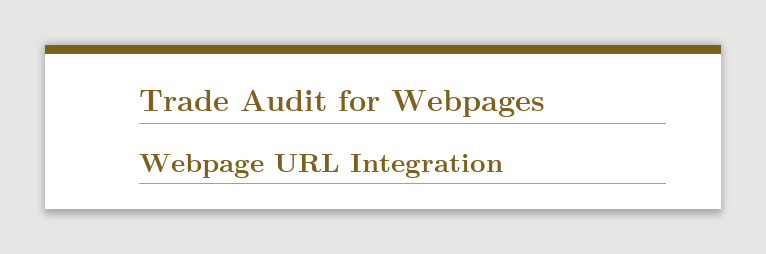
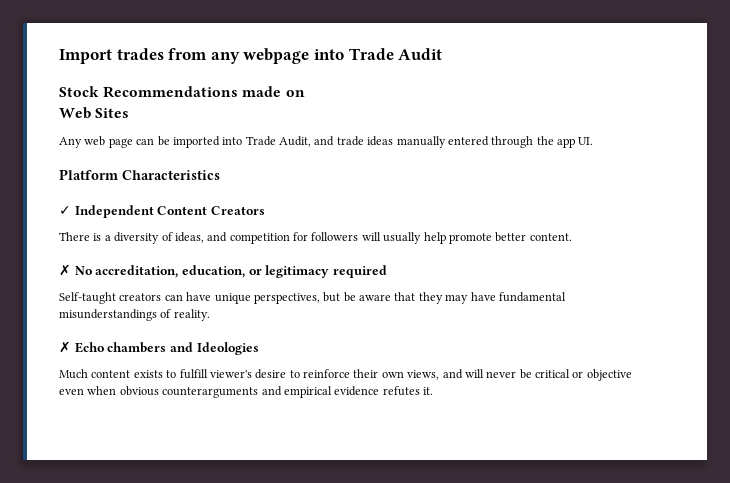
[139,90,545,117] [139,154,503,178] Trade Audit for Webpages // Webpage URL Integration -> [59,48,443,64] [59,86,305,98] [59,107,130,119] [59,136,594,148] [59,169,220,180] [59,205,265,218] [59,232,572,244] [59,264,387,278] [59,292,566,304] [59,309,210,321] [59,341,259,355] [59,369,632,381] [59,386,433,398] Import trades from any webpage into Trade Audit // Stock Recommendations made on // Web Sites // Any web page can be imported into Trade Audit, and trade ideas manually entered through the app UI. // Platform Characteristics // ✓ Independent Content Creators // There is a diversity of ideas, and competition for followers will usually help promote better content. // ✗ No accreditation, education, or legitimacy required // Self-taught creators can have unique perspectives, but be aware that they may have fundamental misunderstandings of reality. // ✗ Echo chambers and Ideologies // Much content exists to fulfill viewer's desire to reinforce their own views, and will never be critical or objective even when obvious counterarguments and empirical evidence refutes it.

